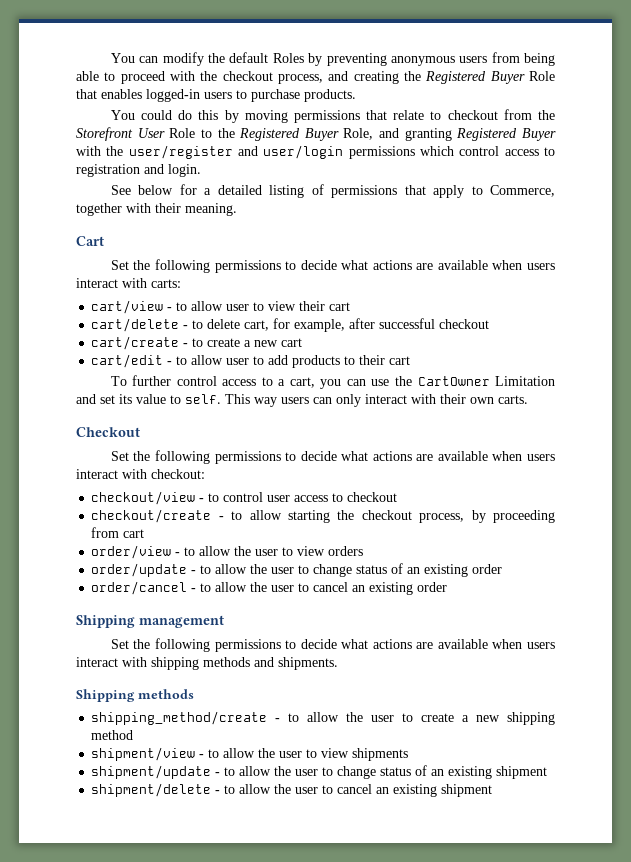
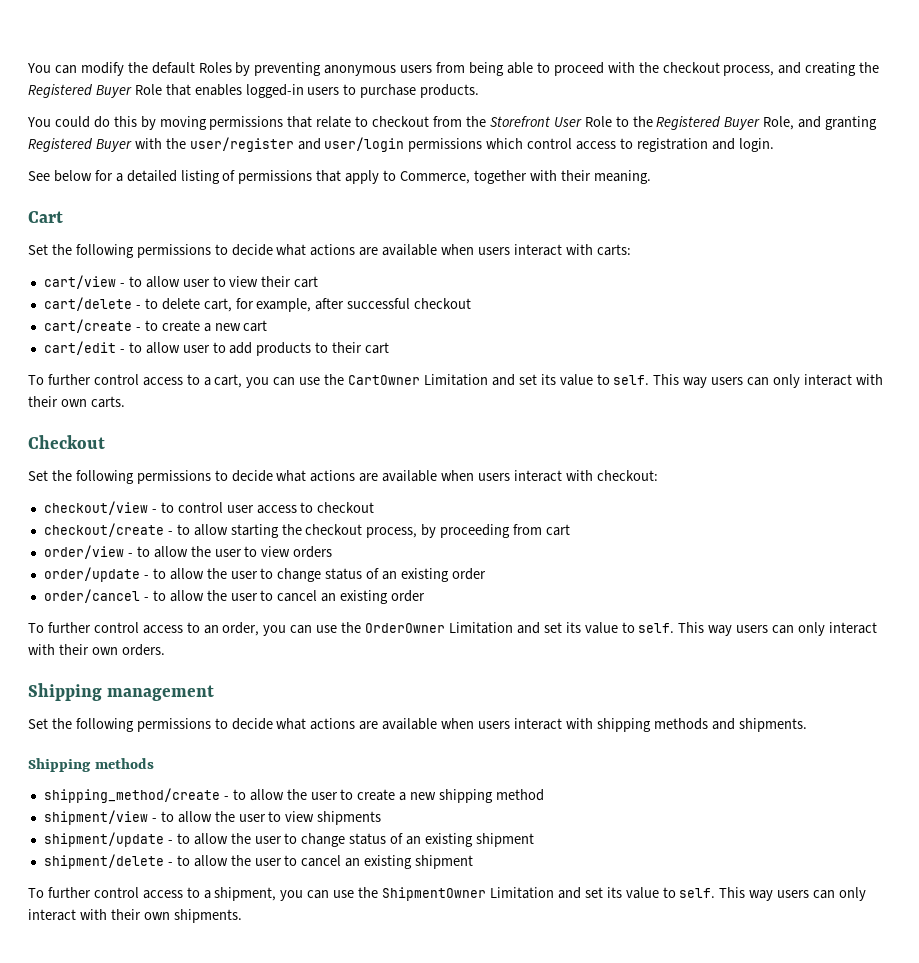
(448, 587) none -> [28,622,877,636] [28,644,165,656] // To further control access to an order, you can use the OrderOwner Limitation and set its value to self. This way users can only interact with their own orders.
(493, 790) none -> [28,887,867,901] [28,909,242,923] // To further control access to a shipment, you can use the ShipmentOwner Limitation and set its value to self. This way users can only interact with their own shipments.

